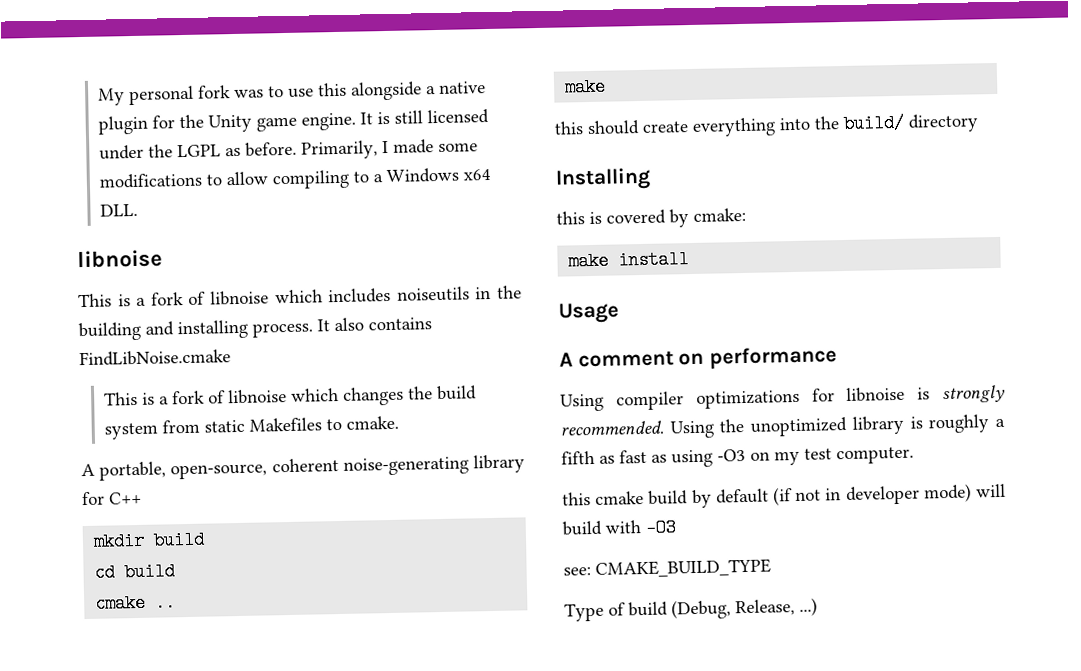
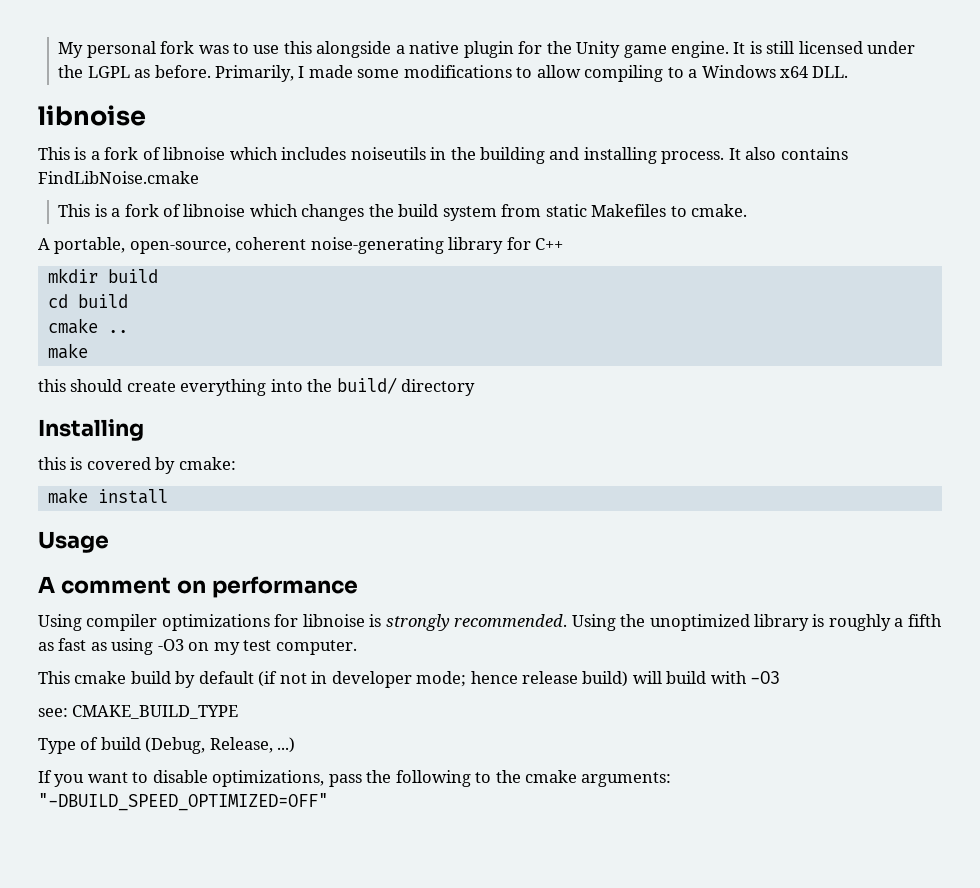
[562,492,591,506] this -> [38,671,70,684] This
[923,483,972,503] mode) -> [416,671,629,687] mode; hence release build)
(818, 606) none -> [38,770,672,787] [38,793,328,811] // If you want to disable optimizations, pass the following to the cmake arguments: "-DBUILD_SPEED_OPTIMIZED=OFF"

